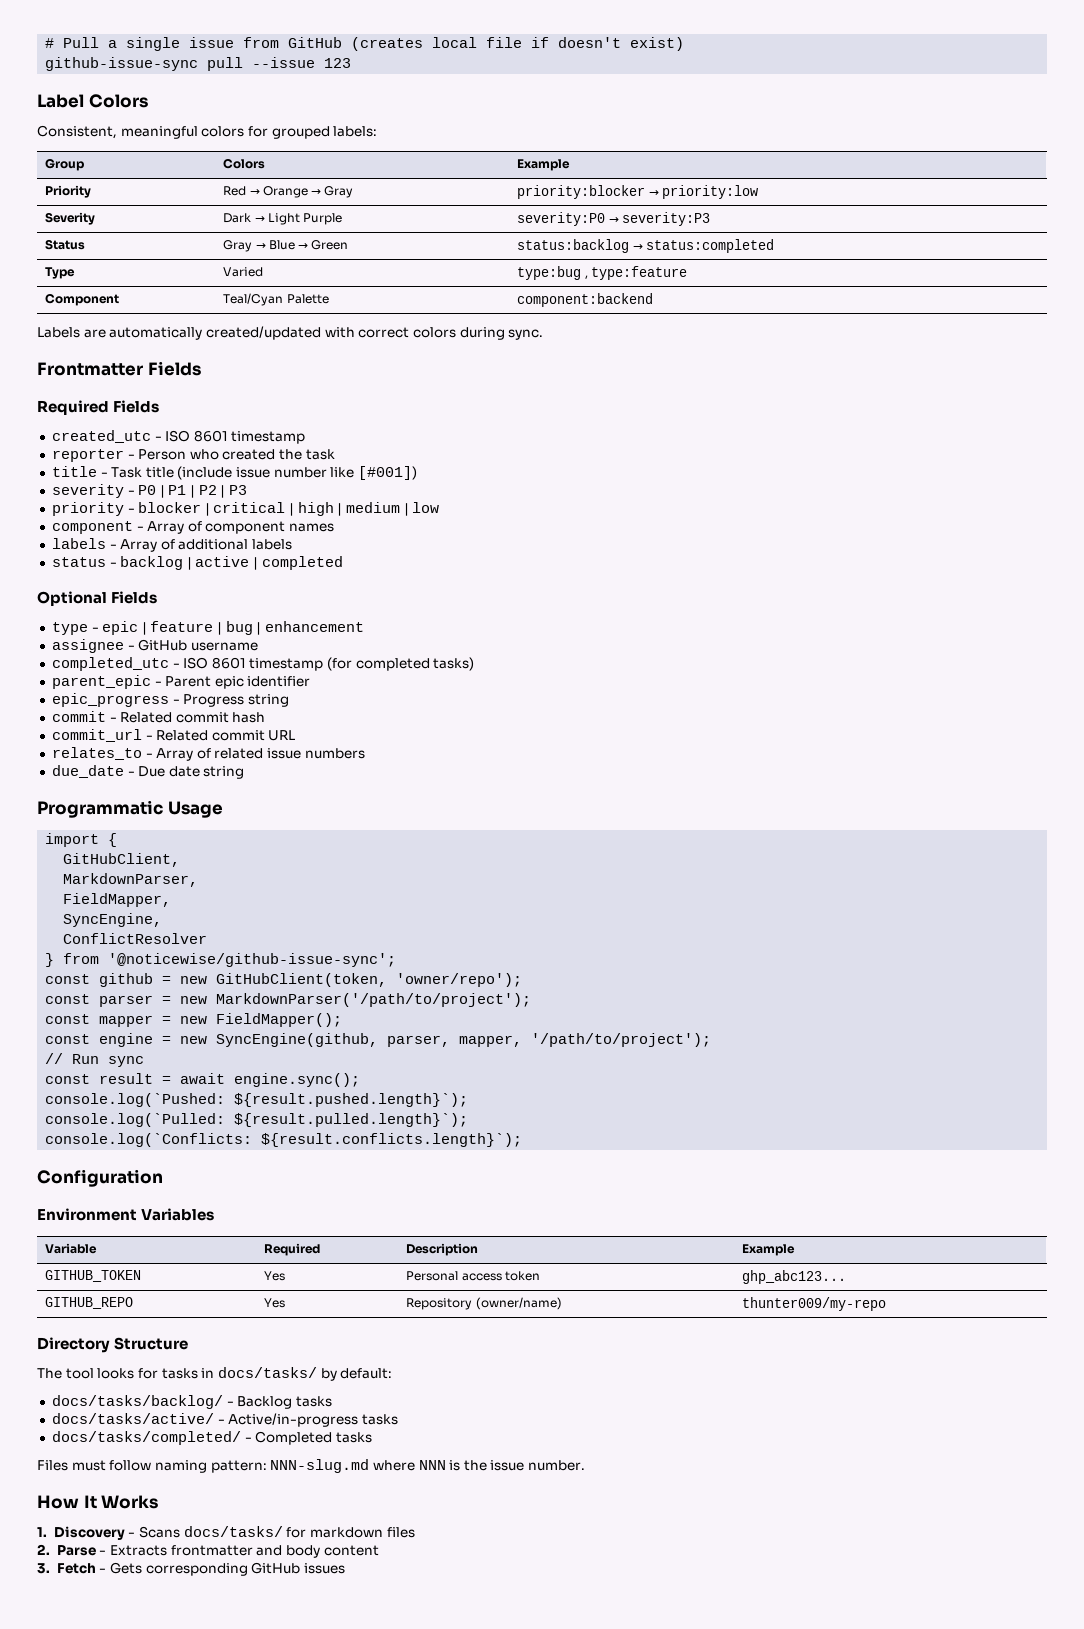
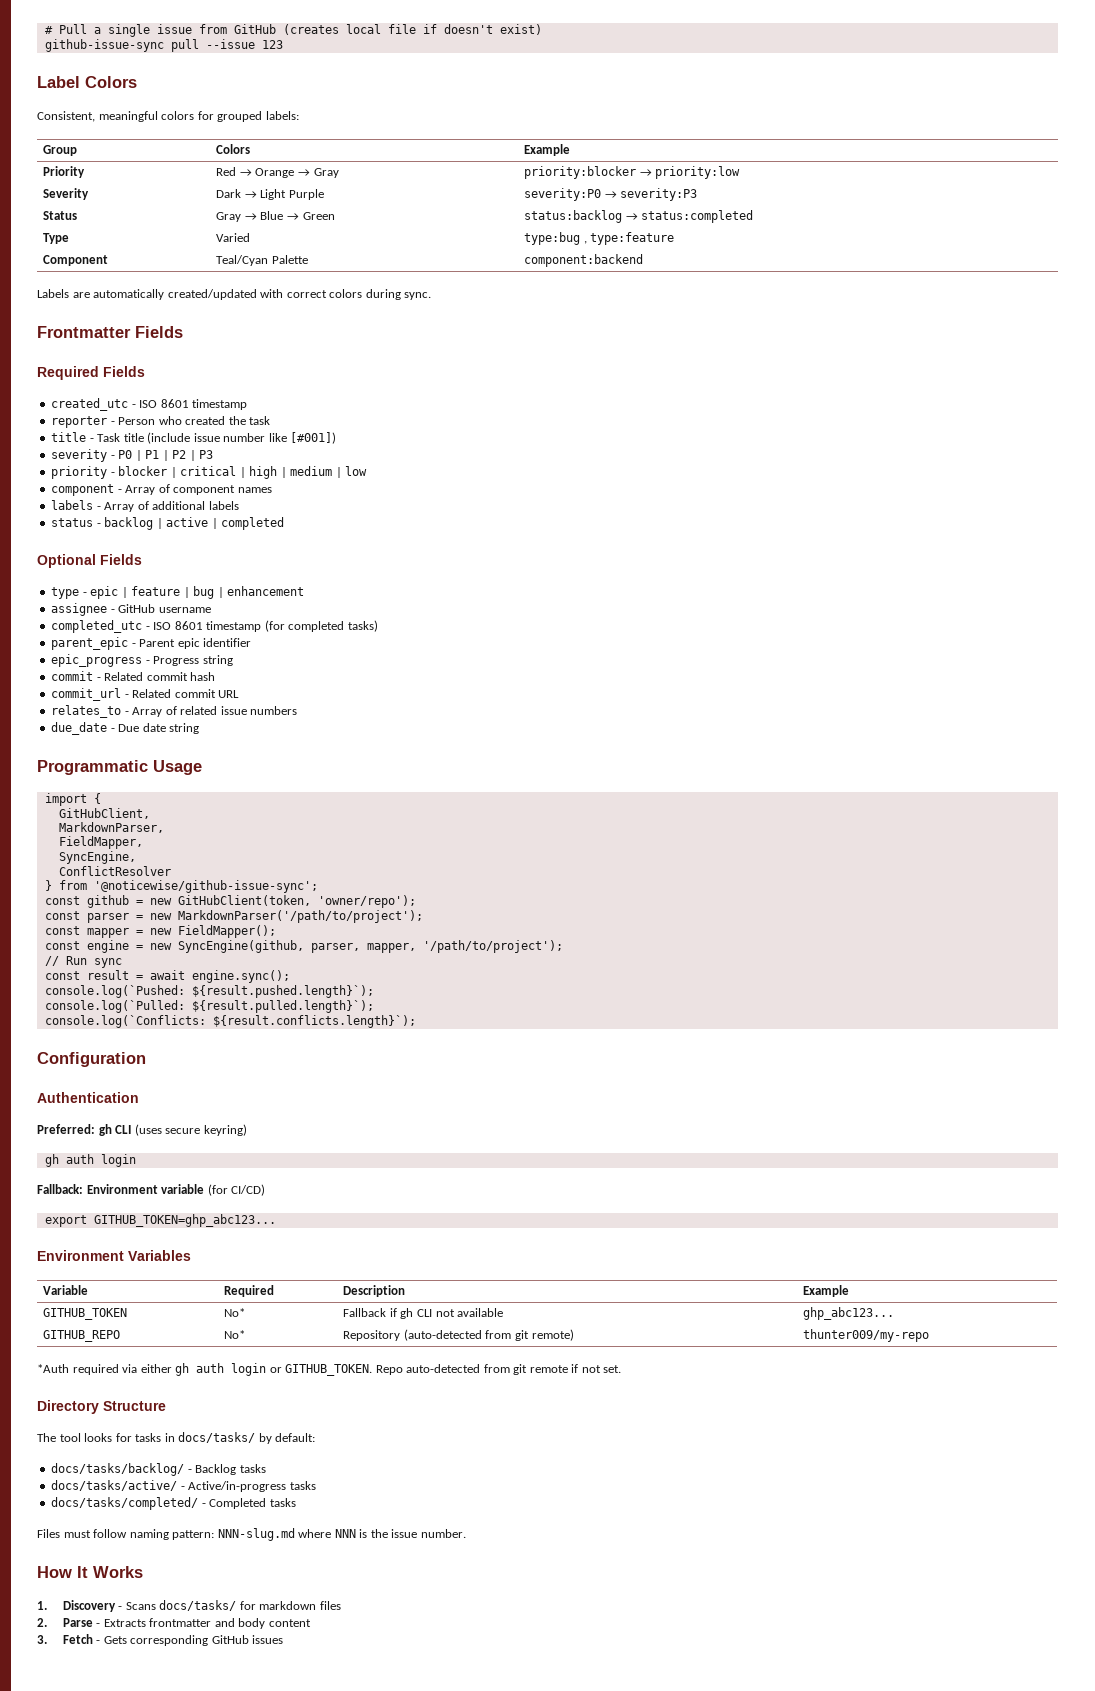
(163, 1178) none -> [37,1092,139,1103] [37,1124,247,1136] [44,1154,136,1167] [37,1184,266,1196] [44,1214,276,1227] // Authentication // Preferred: gh CLI (uses secure keyring) // gh auth login // Fallback: Environment variable (for CI/CD) // export GITHUB_TOKEN=ghp_abc123...
[264,1271,286,1281] [406,1271,540,1281] Yes | Personal access token -> [224,1308,246,1317] [343,1308,504,1319] No* | Fallback if gh CLI not available
[264,1298,286,1308] Yes -> [224,1330,246,1339] No*
[475,1297,562,1310] [742,1297,887,1311] (owner/name) | thunter009/my-repo -> [403,1329,574,1341] [803,1329,930,1342] [37,1363,622,1376] (auto-detected from git remote) | thunter009/my-repo // *Auth required via either gh auth login or GITHUB_TOKEN. Repo auto-detected from git remote if not set.

